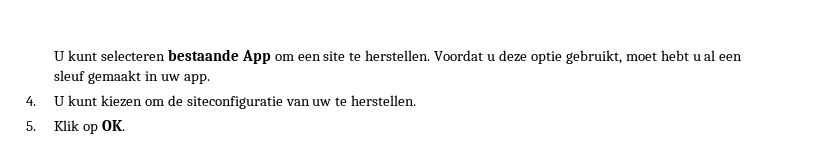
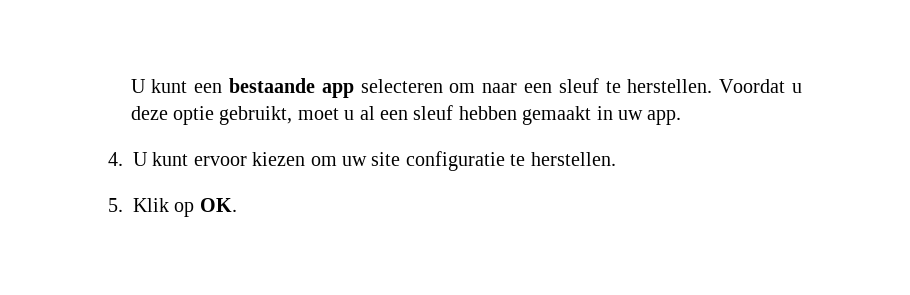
[54,49,346,64] U kunt selecteren bestaande App om een site -> [130,78,599,98] U kunt een bestaande app selecteren om naar een sleuf
[660,50,689,61] hebt -> (339, 114) none
(86, 75) none -> [458,106,517,120] hebben
(97, 100) none -> [193,156,247,166] ervoor
[167,95,332,109] de siteconfiguratie van uw -> [342,151,505,171] uw site configuratie

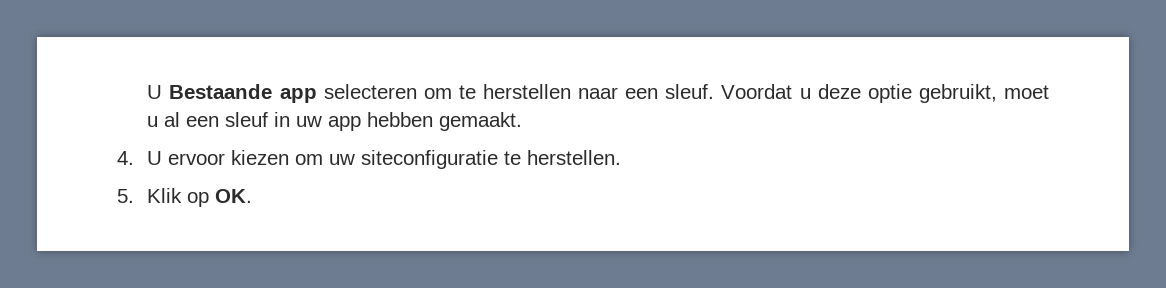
[130,78,713,98] U kunt een bestaande app selecteren om naar een sleuf te herstellen. -> [147,84,715,103] U Bestaande app selecteren om te herstellen naar een sleuf.
[458,106,682,125] hebben gemaakt in uw app. -> [274,112,523,131] in uw app hebben gemaakt.
[152,152,189,166] kunt -> (163, 158) none
[371,151,505,171] site configuratie -> [361,150,499,169] siteconfiguratie

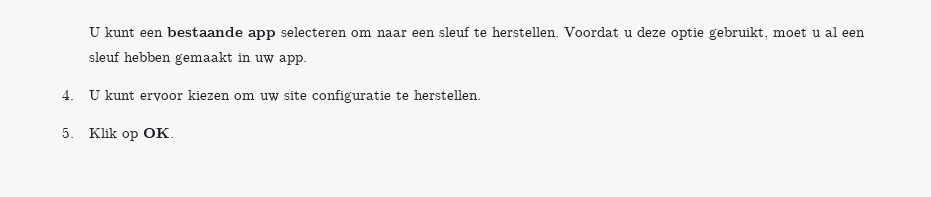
[147,84,715,103] U Bestaande app selecteren om te herstellen naar een sleuf. -> [88,27,559,40] U kunt een bestaande app selecteren om naar een sleuf te herstellen.
[274,112,523,131] in uw app hebben gemaakt. -> [123,52,307,65] hebben gemaakt in uw app.
(163, 158) none -> [104,90,135,100] kunt
[361,150,499,169] siteconfiguratie -> [283,90,391,103] site configuratie

